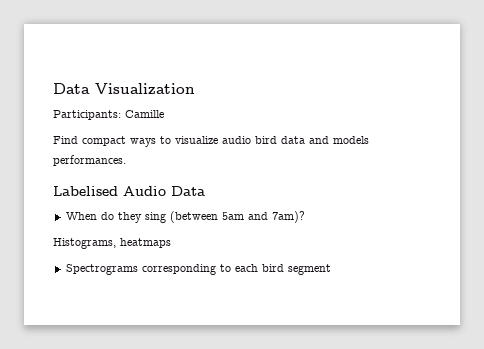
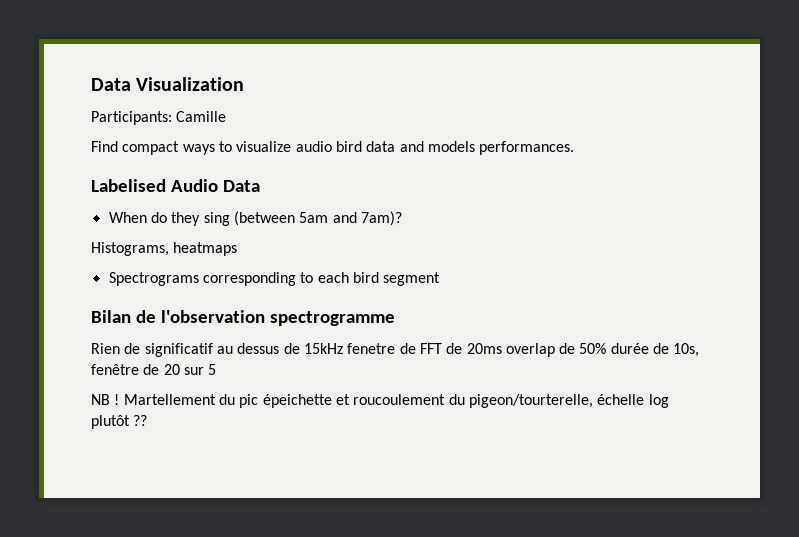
(331, 269) none -> [91,310,395,326] [91,343,700,357] [91,364,217,375] [91,394,669,408] [91,415,148,429] // Bilan de l'observation spectrogramme // Rien de significatif au dessus de 15kHz fenetre de FFT de 20ms overlap de 50% durée de 10s, fenêtre de 20 sur 5 // NB ! Martellement du pic épeichette et roucoulement du pigeon/tourterelle, échelle log plutôt ??

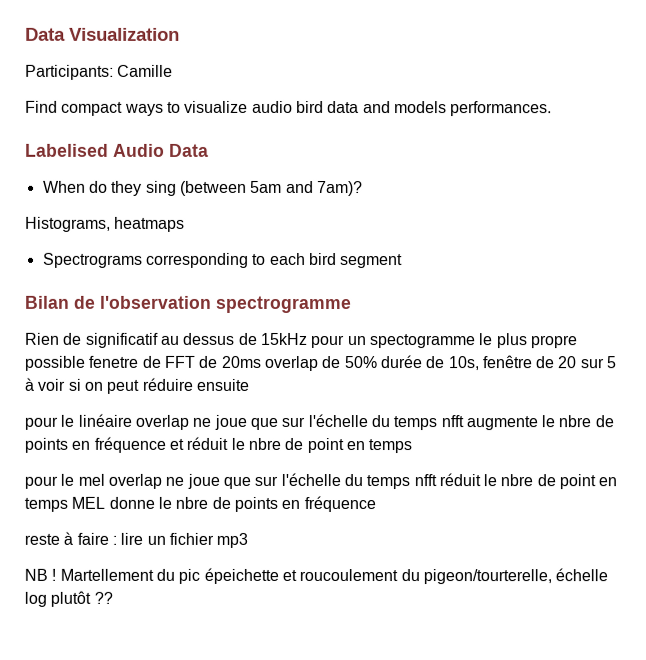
(343, 348) none -> [310,333,577,349] [24,355,85,371] pour un spectogramme le plus propre possible
(217, 369) none -> [24,377,249,394] [24,413,614,431] [24,436,413,454] [24,472,618,490] [24,495,376,513] [24,531,249,548] à voir si on peut réduire ensuite // pour le linéaire overlap ne joue que sur l'échelle du temps nfft augmente le nbre de points en fréquence et réduit le nbre de point en temps // pour le mel overlap ne joue que sur l'échelle du temps nfft réduit le nbre de point en temps MEL donne le nbre de points en fréquence // reste à faire : lire un fichier mp3

